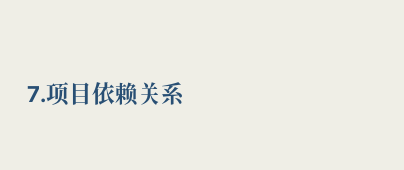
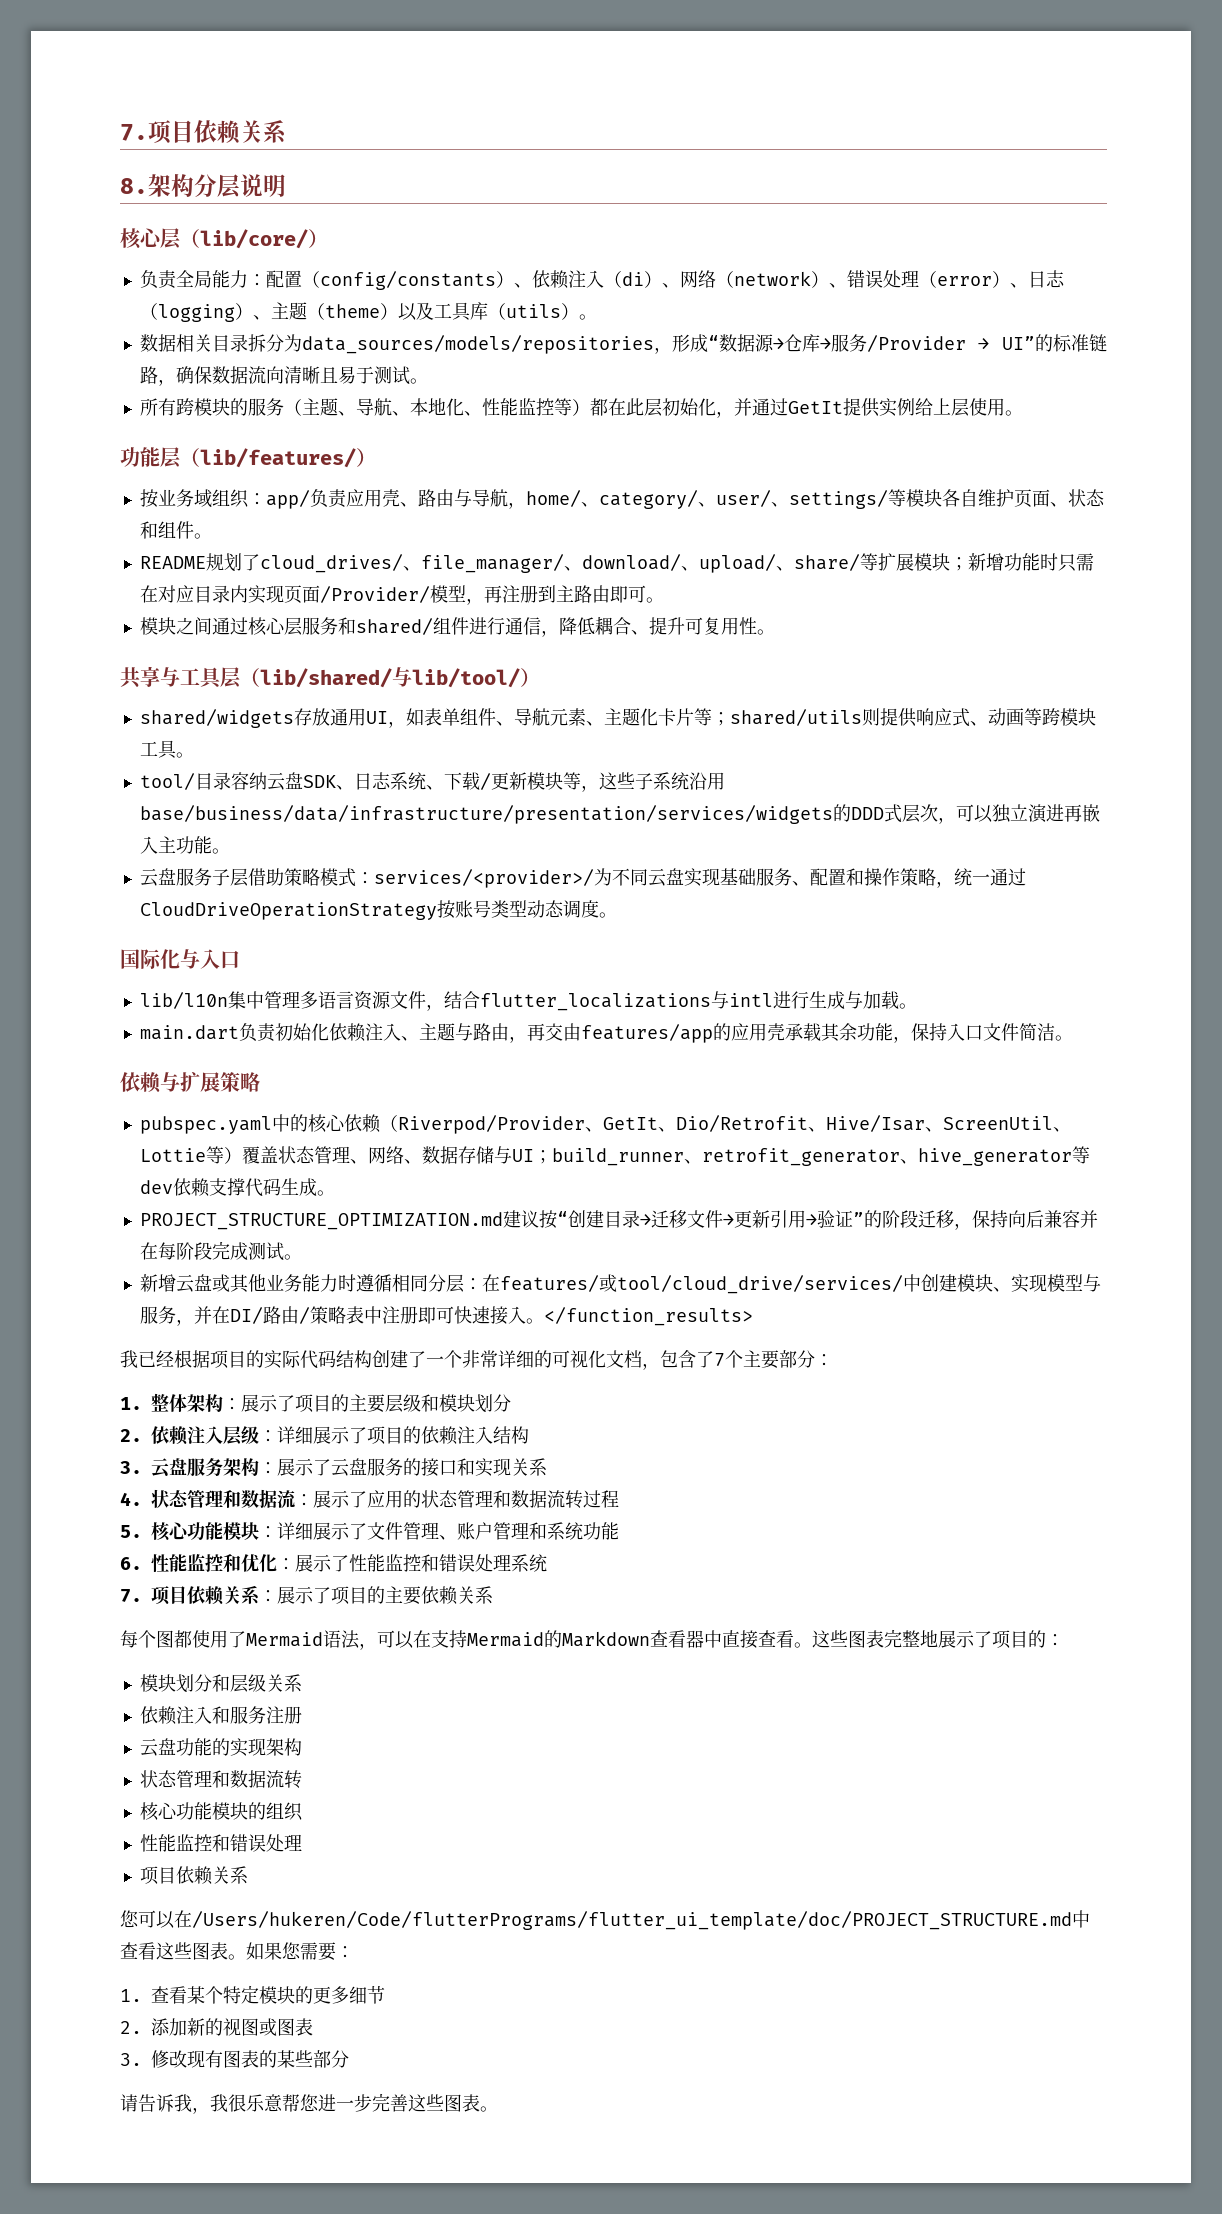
[27,82,184,106] 7.项目依赖关系 -> [120,120,286,144] [120,174,286,198] [120,228,328,249] [139,270,1065,290] [139,302,597,322] [139,334,1107,354] [139,366,428,386] [139,398,1023,418] [120,447,376,468] [139,489,1105,509] [139,521,212,539] [139,553,1094,573] [139,585,664,605] [139,616,775,637] [120,666,540,689] [139,708,1096,728] [139,740,194,759] [139,772,725,792] [139,804,1100,824] [139,836,230,854] [139,868,1026,888] [139,900,617,920] [120,949,240,969] [139,991,917,1011] [139,1023,1073,1043] [120,1072,260,1093] [139,1114,1071,1134] [139,1146,1090,1166] [139,1178,335,1197] [139,1210,1098,1230] [139,1241,302,1261] [139,1274,1101,1294] [139,1306,753,1326] [120,1350,833,1370] [120,1393,511,1413] [120,1426,529,1445] [120,1458,547,1478] [120,1489,619,1509] [120,1522,619,1541] [120,1554,547,1573] [120,1585,493,1605] [120,1629,1064,1650] [139,1674,302,1693] [139,1706,302,1725] [139,1738,302,1757] [139,1770,302,1789] [139,1802,303,1821] [139,1834,302,1852] [139,1866,248,1885] [120,1910,1090,1930] [120,1942,354,1961] [120,1985,385,2004] [120,2018,313,2036] [120,2050,349,2068] [120,2093,498,2114] 7.项目依赖关系 // 8.架构分层说明 // 核心层（lib/core/） // 负责全局能力：配置（config/constants）、依赖注入（di）、网络（network）、错误处理（error）、日志（logging）、主题（theme）以及工具库（utils）。 // 数据相关目录拆分为data_sources/models/repositories，形成“数据源→仓库→服务/Provider → UI”的标准链路，确保数据流向清晰且易于测试。 // 所有跨模块的服务（主题、导航、本地化、性能监控等）都在此层初始化，并通过GetIt提供实例给上层使用。 // 功能层（lib/features/） // 按业务域组织：app/负责应用壳、路由与导航，home/、category/、user/、settings/等模块各自维护页面、状态和组件。 // README规划了cloud_drives/、file_manager/、download/、upload/、share/等扩展模块；新增功能时只需在对应目录内实现页面/Provider/模型，再注册到主路由即可。 // 模块之间通过核心层服务和shared/组件进行通信，降低耦合、提升可复用性。 // 共享与工具层（lib/shared/与lib/tool/） // shared/widgets存放通用UI，如表单组件、导航元素、主题化卡片等；shared/utils则提供响应式、动画等跨模块工具。 // tool/目录容纳云盘SDK、日志系统、下载/更新模块等，这些子系统沿用base/business/data/infrastructure/presentation/services/widgets的DDD式层次，可以独立演进再嵌入主功能。 // 云盘服务子层借助策略模式：services/<provider>/为不同云盘实现基础服务、配置和操作策略，统一通过CloudDriveOperationStrategy按账号类型动态调度。 // 国际化与入口 // lib/l10n集中管理多语言资源文件，结合flutter_localizations与intl进行生成与加载。 // main.dart负责初始化依赖注入、主题与路由，再交由features/app的应用壳承载其余功能，保持入口文件简洁。 // 依赖与扩展策略 // pubspec.yaml中的核心依赖（Riverpod/Provider、GetIt、Dio/Retrofit、Hive/Isar、ScreenUtil、Lottie等）覆盖状态管理、网络、数据存储与UI；build_runner、retrofit_generator、hive_generator等dev依赖支撑代码生成。 // PROJECT_STRUCTURE_OPTIMIZATION.md建议按“创建目录→迁移文件→更新引用→验证”的阶段迁移，保持向后兼容并在每阶段完成测试。 // 新增云盘或其他业务能力时遵循相同分层：在features/或tool/cloud_drive/services/中创建模块、实现模型与服务，并在DI/路由/策略表中注册即可快速接入。</function_results> // 我已经根据项目的实际代码结构创建了一个非常详细的可视化文档，包含了7个主要部分： // 1.整体架构：展示了项目的主要层级和模块划分 // 2.依赖注入层级：详细展示了项目的依赖注入结构 // 3.云盘服务架构：展示了云盘服务的接口和实现关系 // 4.状态管理和数据流：展示了应用的状态管理和数据流转过程 // 5.核心功能模块：详细展示了文件管理、账户管理和系统功能 // 6.性能监控和优化：展示了性能监控和错误处理系统 // 7.项目依赖关系：展示了项目的主要依赖关系 // 每个图都使用了Mermaid语法，可以在支持Mermaid的Markdown查看器中直接查看。这些图表完整地展示了项目的： // 模块划分和层级关系 // 依赖注入和服务注册 // 云盘功能的实现架构 // 状态管理和数据流转 // 核心功能模块的组织 // 性能监控和错误处理 // 项目依赖关系 // 您可以在/Users/hukeren/Code/flutterPrograms/flutter_ui_template/doc/PROJECT_STRUCTURE.md中查看这些图表。如果您需要： // 1.查看某个特定模块的更多细节 // 2.添加新的视图或图表 // 3.修改现有图表的某些部分 // 请告诉我，我很乐意帮您进一步完善这些图表。

